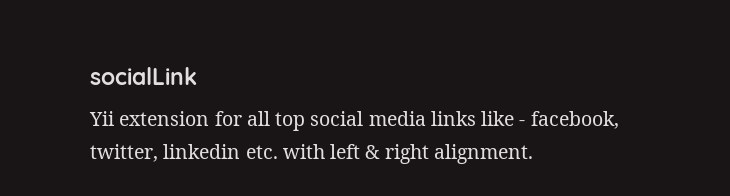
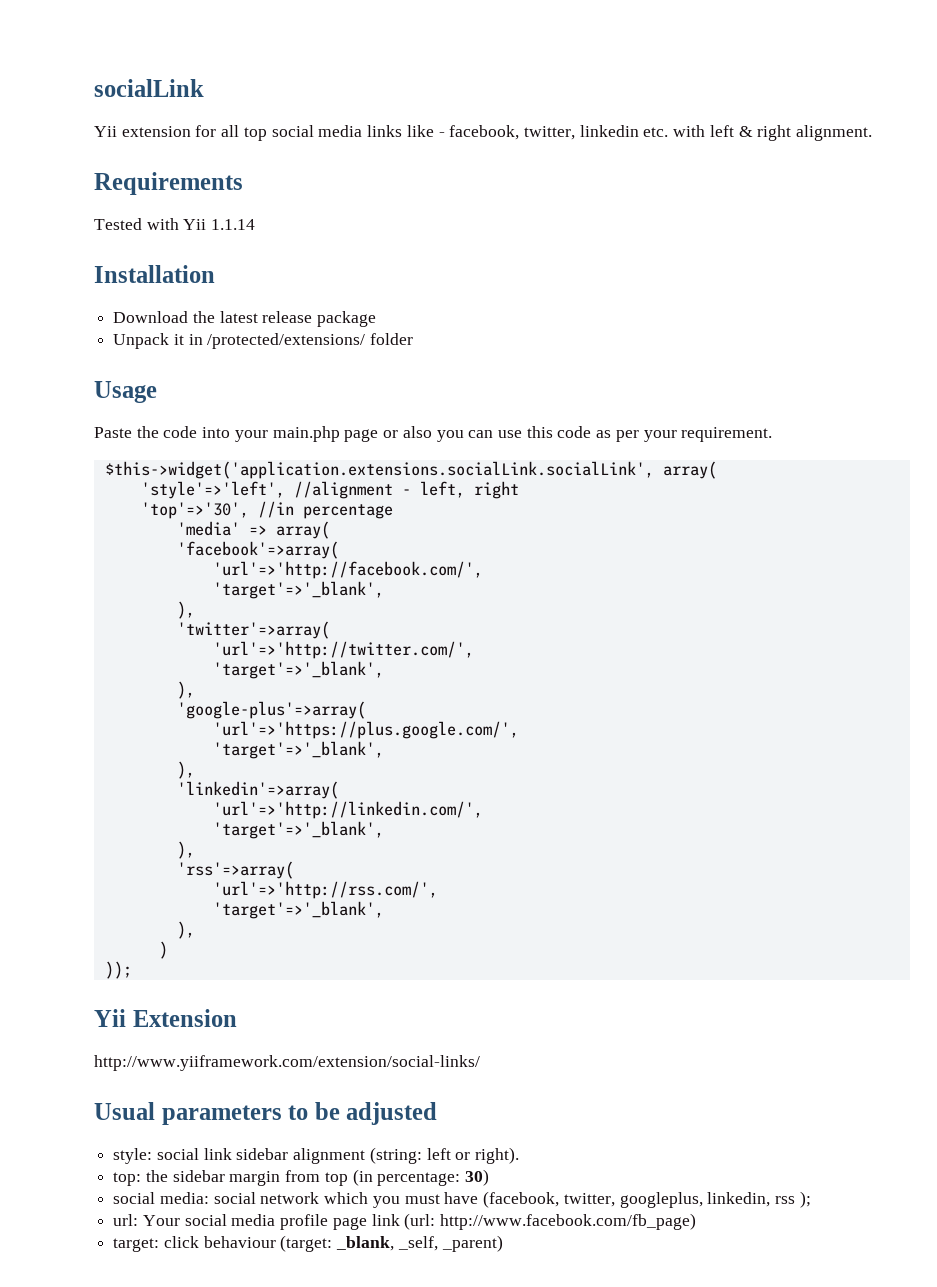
(533, 154) none -> [94,172,243,195] [94,218,256,230] [94,265,215,283] [113,311,377,327] [113,333,414,349] [94,381,157,403] [94,426,773,442] [104,461,717,479] [140,481,519,499] [140,501,393,519] [176,521,330,539] [176,541,339,559] [212,561,483,579] [212,581,384,599] [176,601,195,619] [176,621,330,639] [212,641,474,659] [212,661,384,679] [176,681,195,699] [176,701,366,719] [212,721,519,739] [212,741,384,759] [176,761,195,779] [176,781,339,799] [212,801,483,819] [212,821,384,839] [176,841,195,859] [176,861,294,879] [212,881,438,899] [212,901,384,919] [176,921,195,939] [158,941,168,959] [104,961,132,979] [94,1009,237,1027] [94,1055,480,1071] [94,1102,438,1125] [113,1147,520,1164] [113,1169,490,1186] [113,1191,811,1208] [113,1213,697,1230] [113,1235,503,1252] // Requirements // Tested with Yii 1.1.14 // Installation // Download the latest release package // Unpack it in /protected/extensions/ folder // Usage // Paste the code into your main.php page or also you can use this code as per your requirement. // $this->widget('application.extensions.socialLink.socialLink', array( // 'style'=>'left', //alignment - left, right // 'top'=>'30', //in percentage // 'media' => array( // 'facebook'=>array( // 'url'=>'http://facebook.com/', // 'target'=>'_blank', // ), // 'twitter'=>array( // 'url'=>'http://twitter.com/', // 'target'=>'_blank', // ), // 'google-plus'=>array( // 'url'=>'https://plus.google.com/', // 'target'=>'_blank', // ), // 'linkedin'=>array( // 'url'=>'http://linkedin.com/', // 'target'=>'_blank', // ), // 'rss'=>array( // 'url'=>'http://rss.com/', // 'target'=>'_blank', // ), // ) // )); // Yii Extension // http://www.yiiframework.com/extension/social-links/ // Usual parameters to be adjusted // style: social link sidebar alignment (string: left or right). // top: the sidebar margin from top (in percentage: 30) // social media: social network which you must have (facebook, twitter, googleplus, linkedin, rss ); // url: Your social media profile page link (url: http://www.facebook.com/fb_page) // target: click behaviour (target: _blank, _self, _parent)

